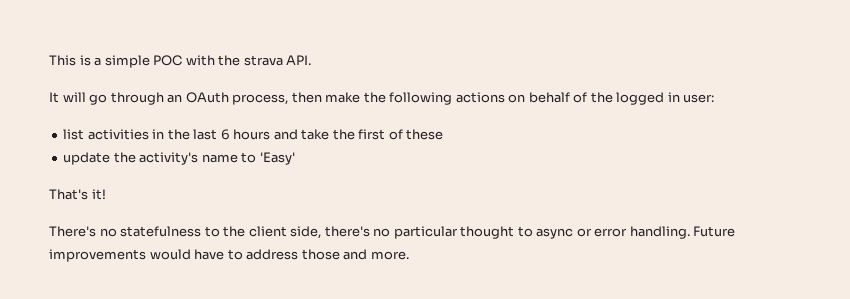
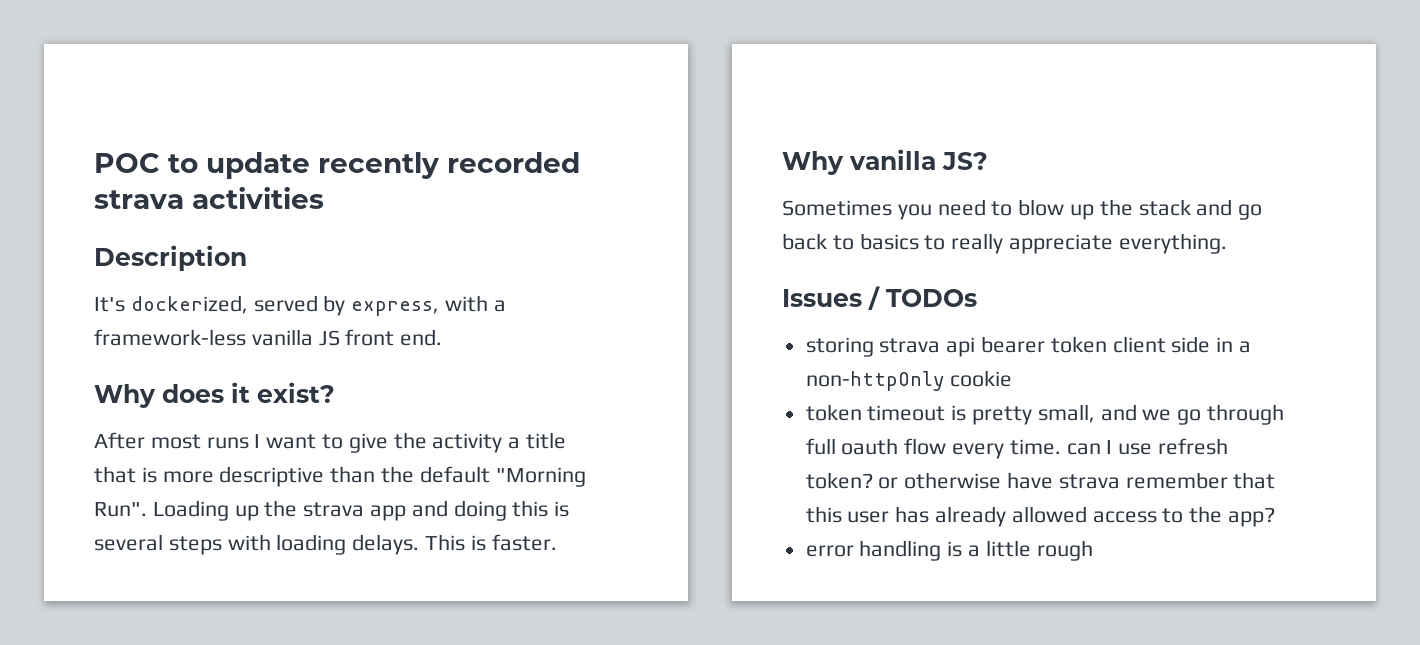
[49,55,312,68] [49,92,715,105] [63,129,444,140] [63,152,295,165] [49,189,106,200] [49,226,736,239] [49,249,409,262] This is a simple POC with the strava API. // It will go through an OAuth process, then make the following actions on behalf of the logged in user: // list activities in the last 6 hours and take the first of these // update the activity's name to 'Easy' // That's it! // There's no statefulness to the client side, there's no particular thought to async or error handling. Future improvements would have to address those and more. -> [94,152,580,179] [94,187,324,209] [94,245,247,271] [94,295,506,316] [94,329,443,346] [94,382,335,408] [94,432,567,453] [94,466,586,487] [94,500,570,521] [94,534,557,555] [782,149,988,175] [782,199,1263,220] [782,233,1227,254] [782,286,977,310] [805,336,1252,357] [805,370,1013,391] [805,404,1285,425] [805,438,1229,459] [805,472,1276,489] [805,506,1276,527] [805,540,1093,561] POC to update recently recorded strava activities // Description // It's dockerized, served by express, with a framework-less vanilla JS front end. // Why does it exist? // After most runs I want to give the activity a title that is more descriptive than the default "Morning Run". Loading up the strava app and doing this is several steps with loading delays. This is faster. // Why vanilla JS? // Sometimes you need to blow up the stack and go back to basics to really appreciate everything. // Issues / TODOs // storing strava api bearer token client side in a non-httpOnly cookie // token timeout is pretty small, and we go through full oauth flow every time. can I use refresh token? or otherwise have strava remember that this user has already allowed access to the app? // error handling is a little rough

